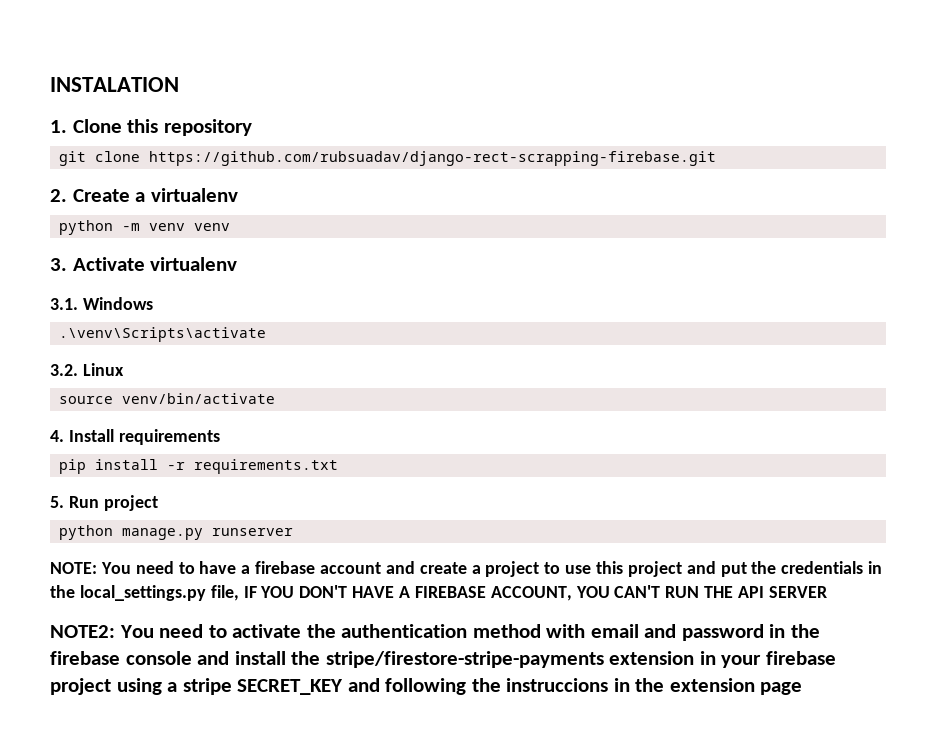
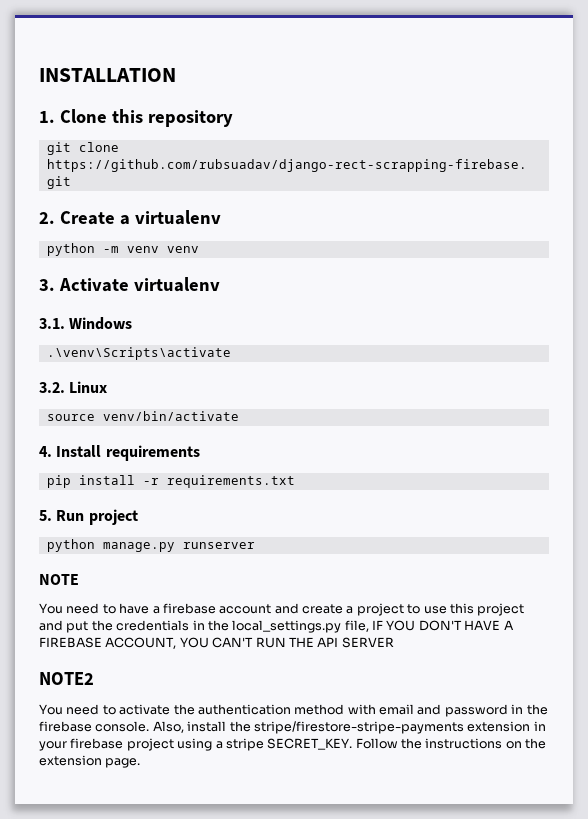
[50,77,179,92] INSTALATION -> [39,68,176,82] INSTALLATION
[50,562,97,574] NOTE: -> [39,574,79,585] NOTE //
[50,625,115,638] NOTE2: -> [39,672,94,685] NOTE2 //
[125,651,230,665] console and -> [95,721,184,733] console. Also,
[237,678,630,695] SECRET_KEY and following the instruccions in -> [267,738,522,750] SECRET_KEY. Follow the instructions on
[760,682,803,695] page -> [105,758,141,768] page.

